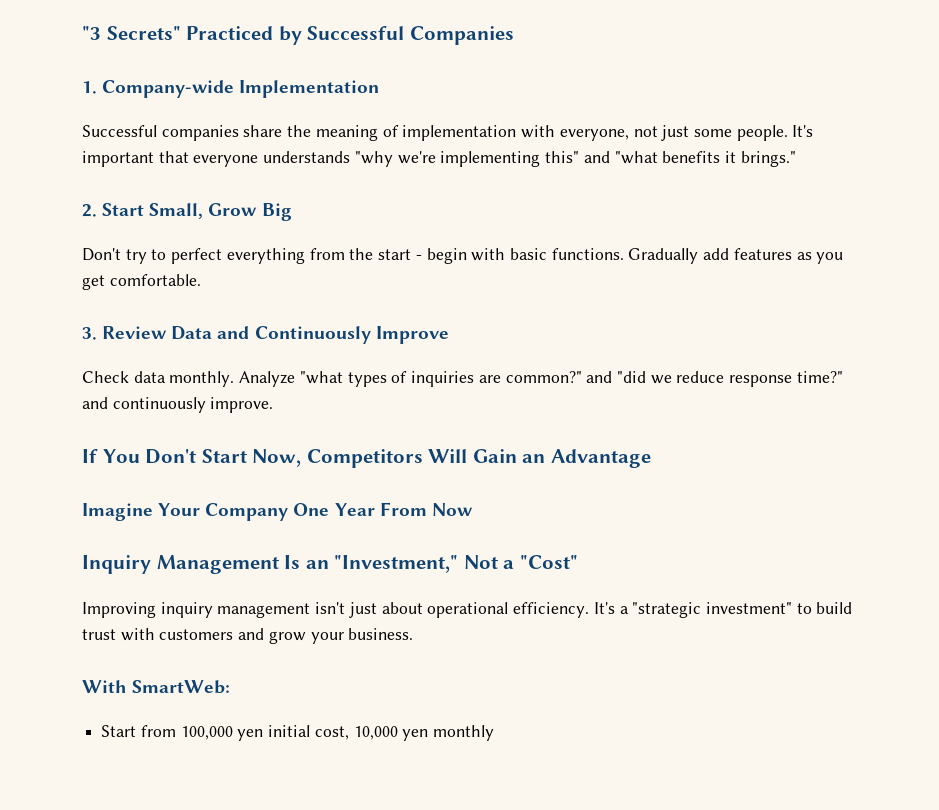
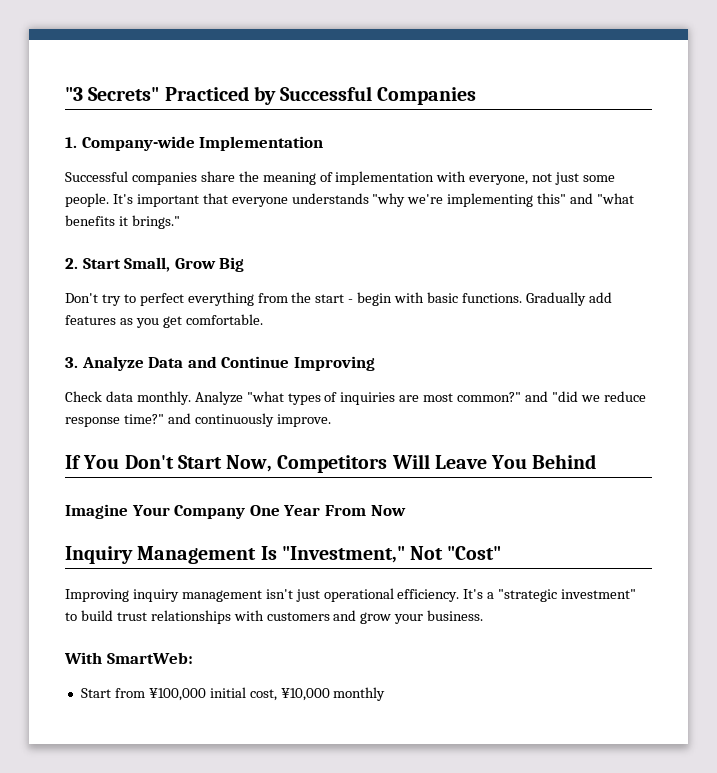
[102,326,168,339] Review -> [81,356,144,371] Analyze
[254,326,449,344] Continuously Improve -> [221,356,375,371] Continue Improving
(501, 379) none -> [423,393,454,402] most
[472,449,651,468] Gain an Advantage -> [434,454,597,469] Leave You Behind
[305,560,329,569] an -> (277, 553) none
[503,560,515,569] a -> (444, 553) none
[381,602,423,614] about -> (320, 595) none
(116, 634) none -> [150,610,231,624] relationships
[180,725,429,741] 100,000 yen initial cost, 10,000 yen -> [148,687,330,701] ¥100,000 initial cost, ¥10,000

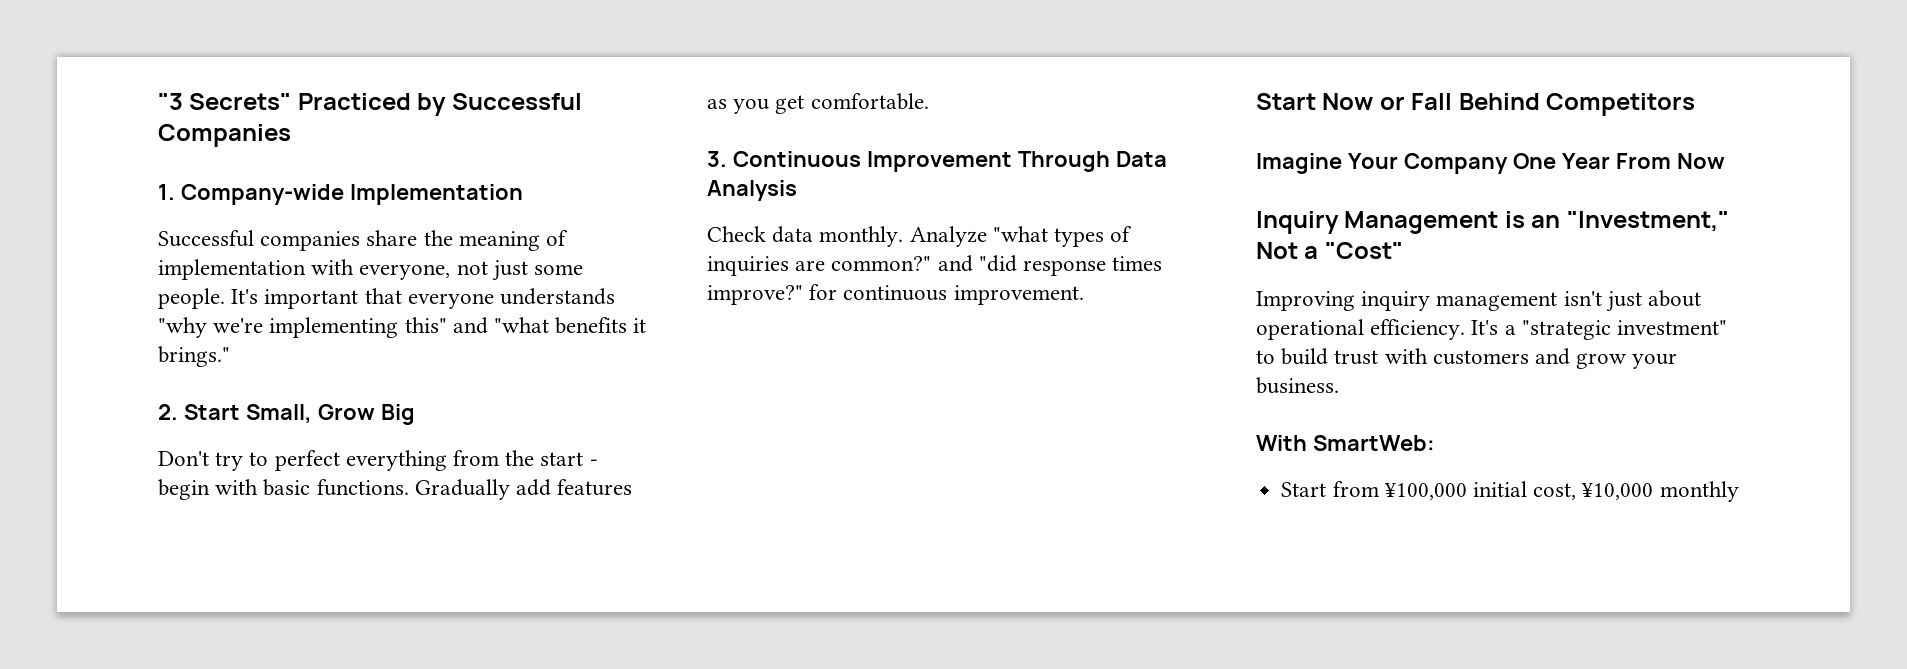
[81,356,375,371] Analyze Data and Continue Improving -> [732,151,1167,172] [707,180,797,201] Continuous Improvement Through Data Analysis
[423,393,454,402] most -> (826, 265) none
[580,391,646,402] [65,413,331,427] [65,454,597,473] we reduce response time?" and continuously improve. // If You Don't Start Now, Competitors Will Leave You Behind -> [1023,256,1163,276] [707,284,1084,305] [1256,93,1696,116] response times improve?" for continuous improvement. // Start Now or Fall Behind Competitors
[260,546,277,560] Is -> [1504,211,1561,228] is an
(444, 553) none -> [1304,246,1319,259] a
(320, 595) none -> [1648,290,1702,307] about
[150,610,231,624] relationships -> (1379, 357) none

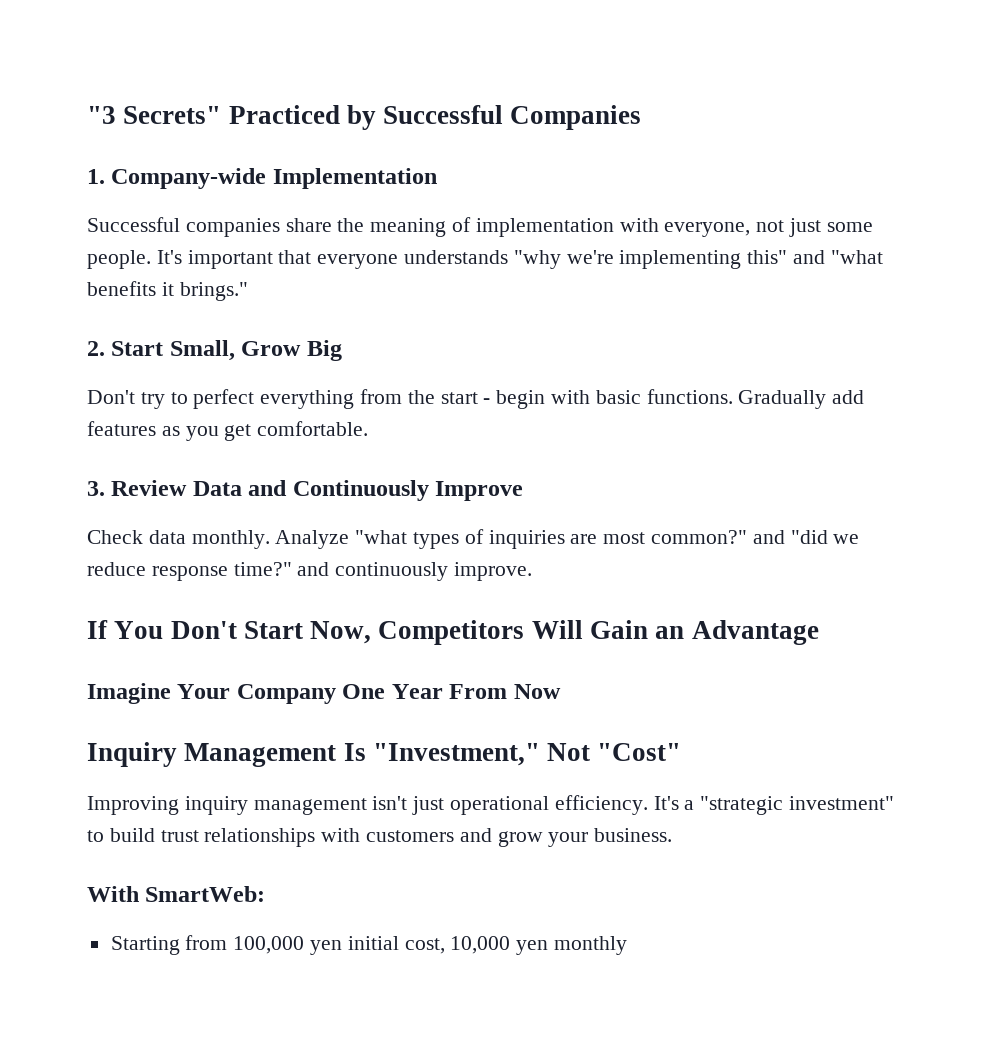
[732,151,1167,172] [707,180,797,201] Continuous Improvement Through Data Analysis -> [111,480,524,501] Review Data and Continuously Improve
(826, 265) none -> [603,532,646,544] most
[1023,256,1163,276] [707,284,1084,305] [1256,93,1696,116] response times improve?" for continuous improvement. // Start Now or Fall Behind Competitors -> [833,534,860,544] [87,562,533,581] [87,620,819,645] we reduce response time?" and continuously improve. // If You Don't Start Now, Competitors Will Gain an Advantage
[1504,211,1561,228] is an -> [343,743,366,761] Is
[1304,246,1319,259] a -> (591, 752) none
[1648,290,1702,307] about -> (445, 805) none
(1379, 357) none -> [204,828,316,847] relationships
[1281,481,1654,500] Start from ¥100,000 initial cost, ¥10,000 -> [110,935,549,955] Starting from 100,000 yen initial cost, 10,000 yen

